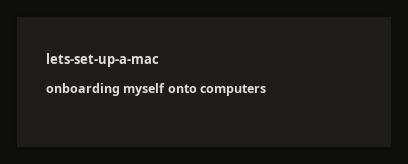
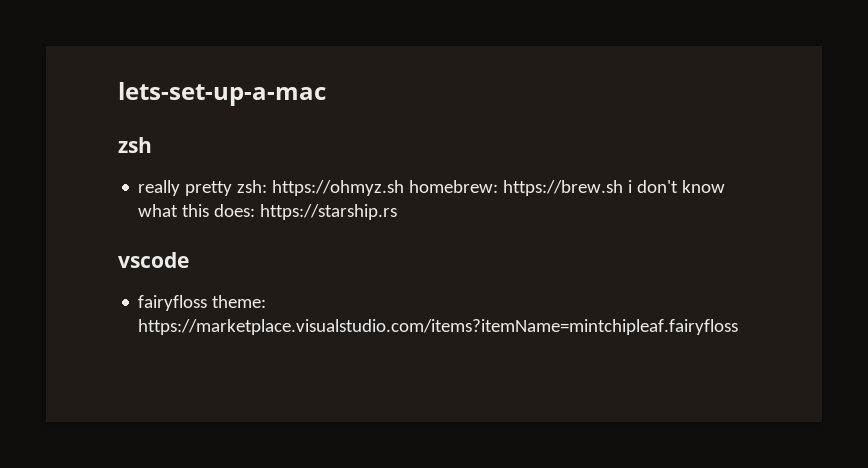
[46,83,267,96] onboarding myself onto computers -> [118,137,152,153] [138,180,726,196] [138,204,398,220] [118,252,189,268] [138,295,267,311] [138,319,739,335] zsh // really pretty zsh: https://ohmyz.sh homebrew: https://brew.sh i don't know what this does: https://starship.rs // vscode // fairyfloss theme: https://marketplace.visualstudio.com/items?itemName=mintchipleaf.fairyfloss

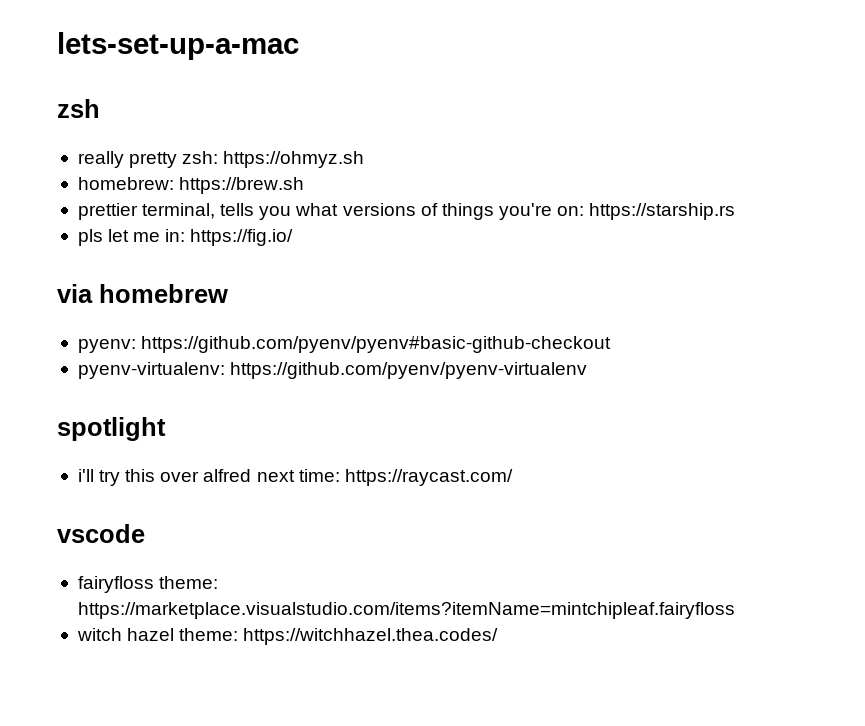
(405, 188) none -> (365, 159) //
[628,180,726,193] [138,204,398,220] i don't know what this does: https://starship.rs -> [77,203,736,220] [77,229,294,246] [57,284,228,303] [77,336,612,353] [77,362,588,379] [57,417,166,441] [77,469,513,486] // prettier terminal, tells you what versions of things you're on: https://starship.rs // pls let me in: https://fig.io/ // via homebrew // pyenv: https://github.com/pyenv/pyenv#basic-github-checkout // pyenv-virtualenv: https://github.com/pyenv/pyenv-virtualenv // spotlight // i'll try this over alfred next time: https://raycast.com/
(739, 327) none -> [76,628,499,645] // witch hazel theme: https://witchhazel.thea.codes/

